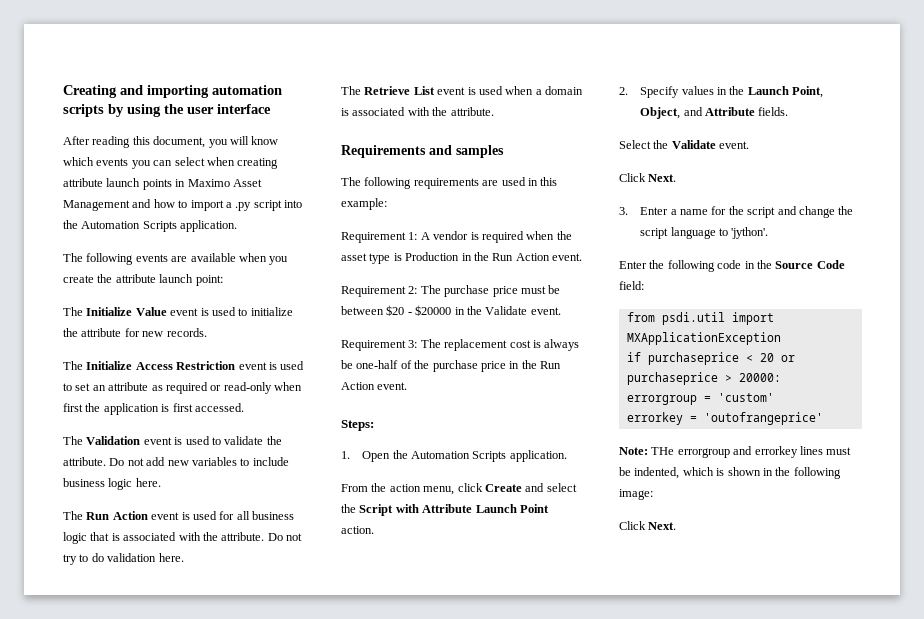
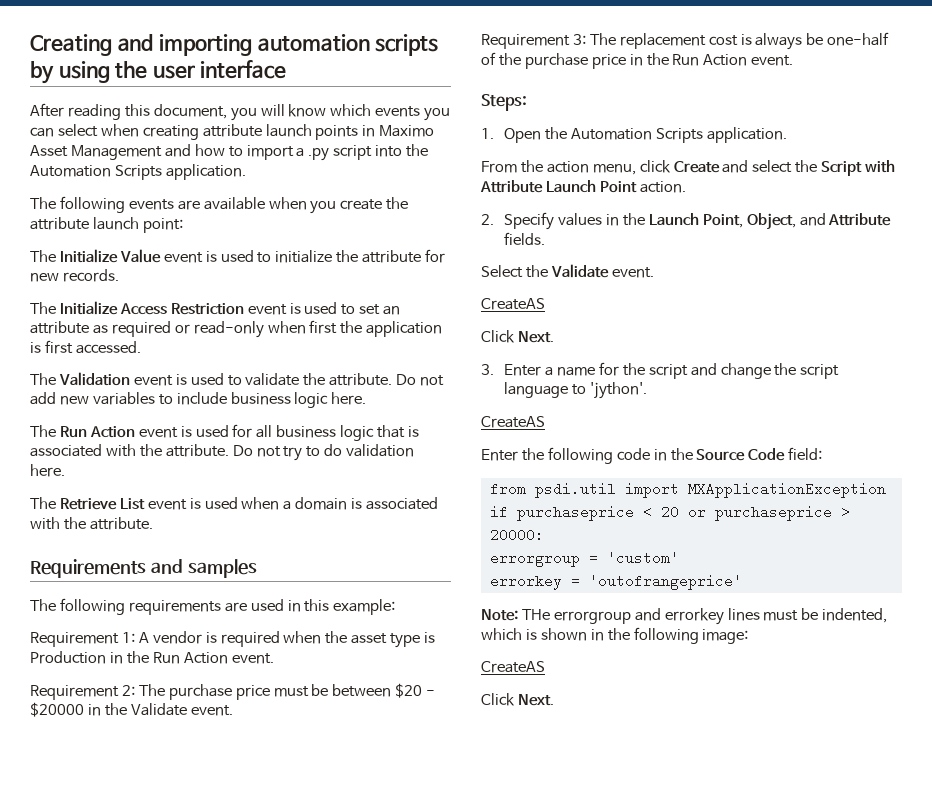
(750, 145) none -> [481,298,545,310] // CreateAS
(769, 233) none -> [481,416,545,428] // CreateAS
(653, 494) none -> [481,661,545,673] // CreateAS

